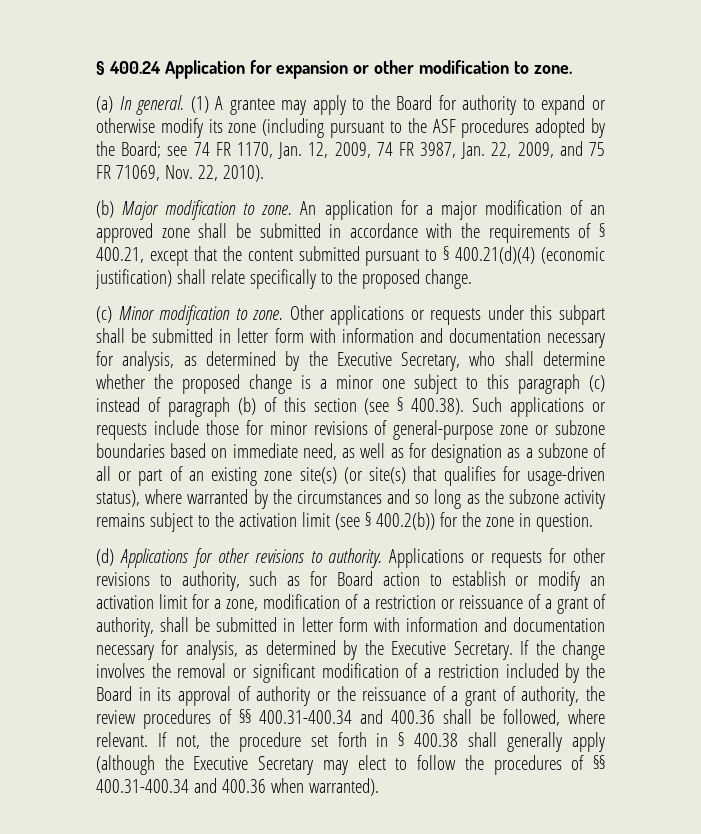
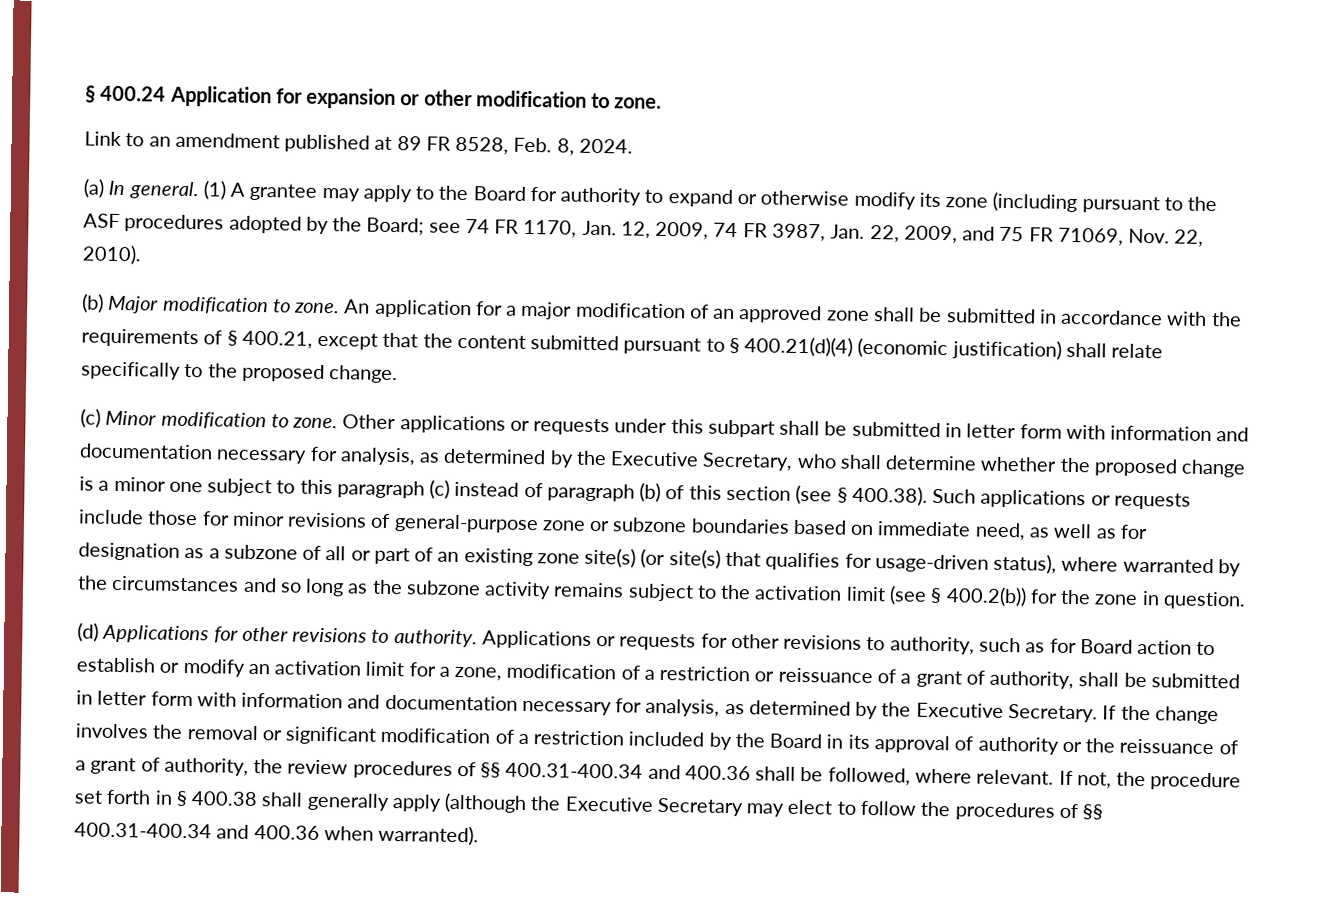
(572, 69) none -> [84,131,633,156] // Link to an amendment published at 89 FR 8528, Feb. 8, 2024.

